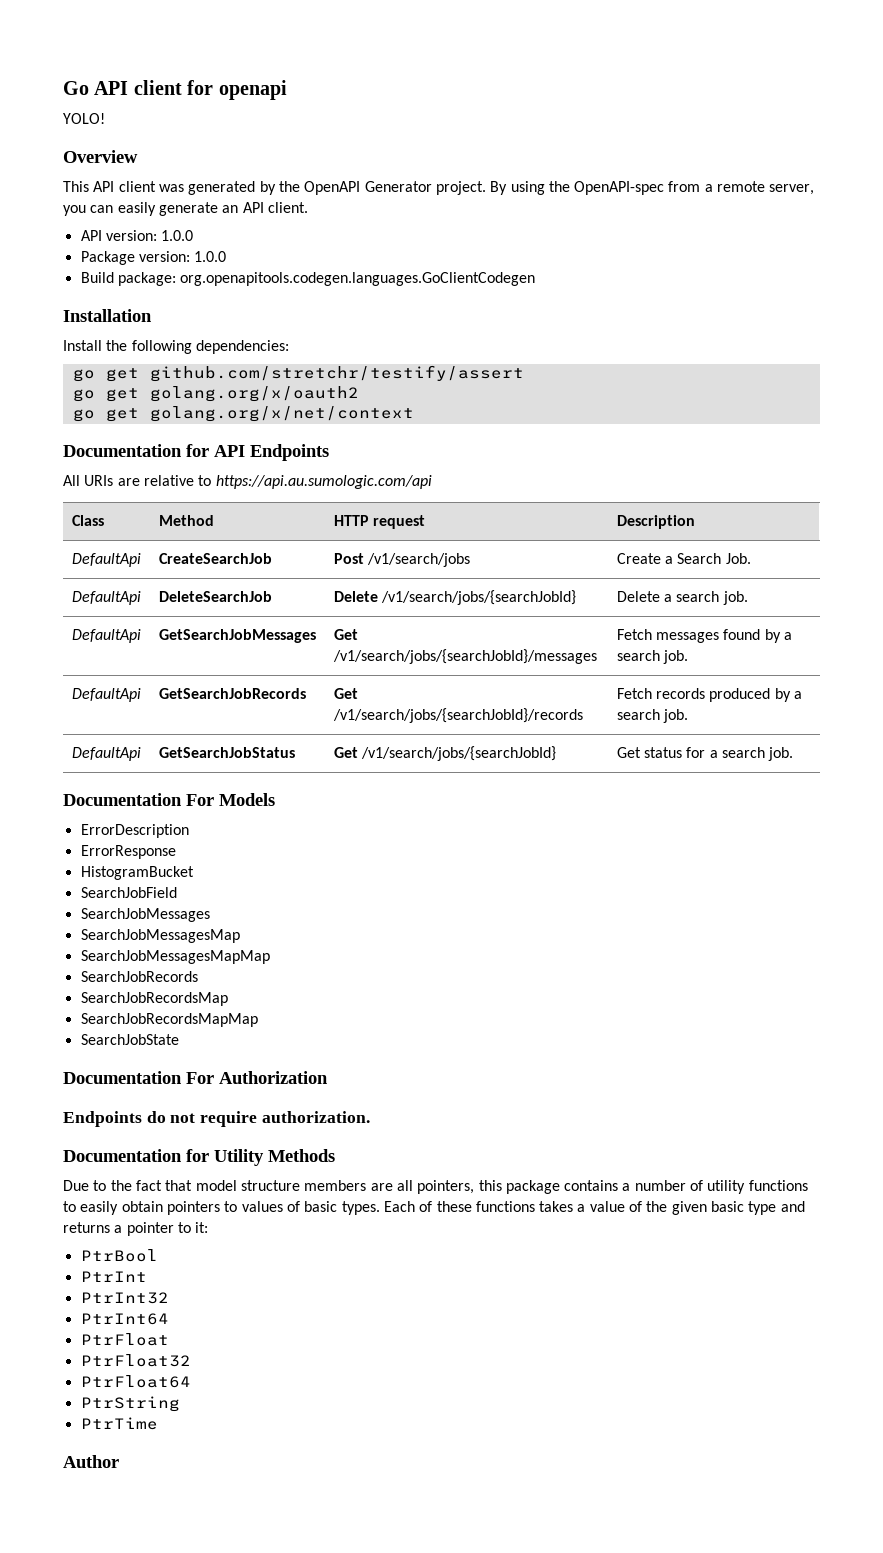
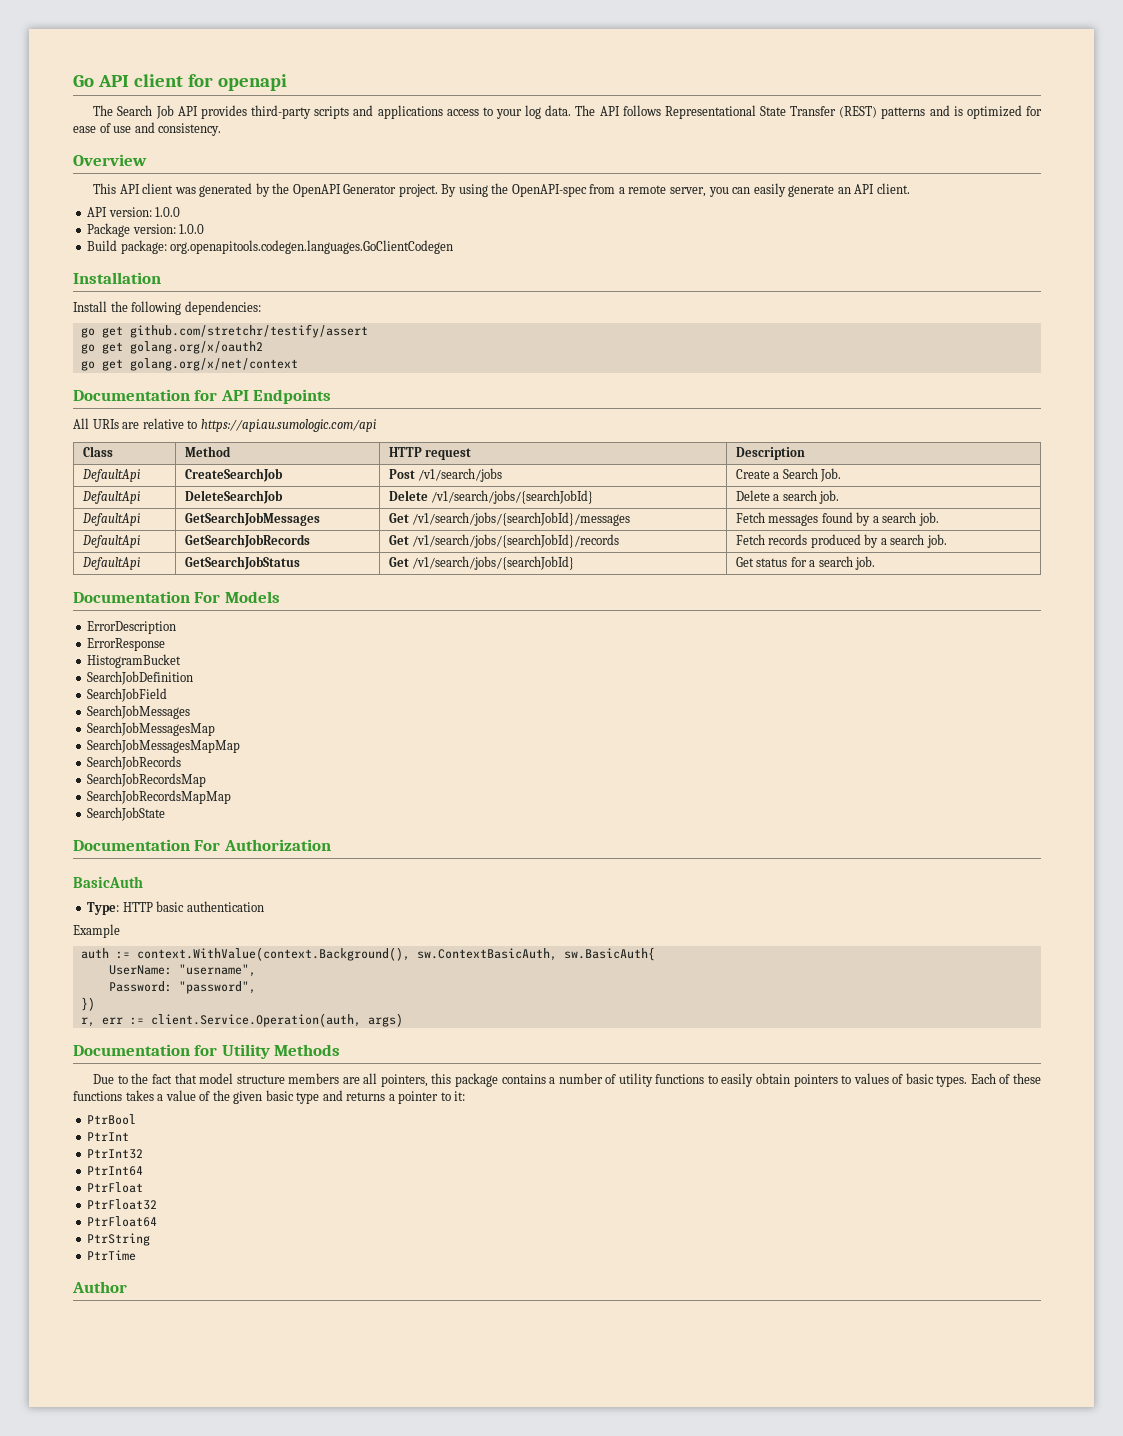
[63,113,105,124] YOLO! -> [93,105,1043,119] [73,122,222,136] The Search Job API provides third-party scripts and applications access to your log data. The API follows Representational State Transfer (REST) patterns and is optimized for ease of use and consistency.
(194, 873) none -> [87,671,194,685] // SearchJobDefinition
[63,1111,370,1127] Endpoints do not require authorization. -> [73,876,143,888] [87,901,264,915] [73,924,120,938] [80,947,655,961] [108,964,256,977] [108,981,256,994] [80,997,95,1011] [80,1013,403,1027] BasicAuth // Type: HTTP basic authentication // Example // auth := context.WithValue(context.Background(), sw.ContextBasicAuth, sw.BasicAuth{ // UserName: "username", // Password: "password", // }) // r, err := client.Service.Operation(auth, args)

